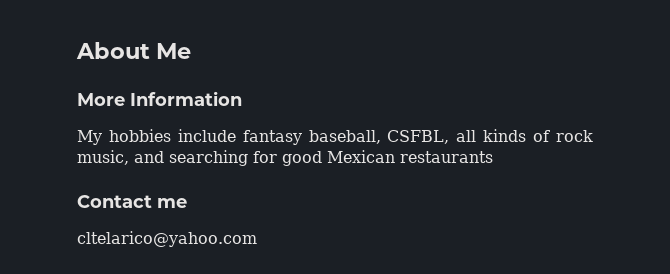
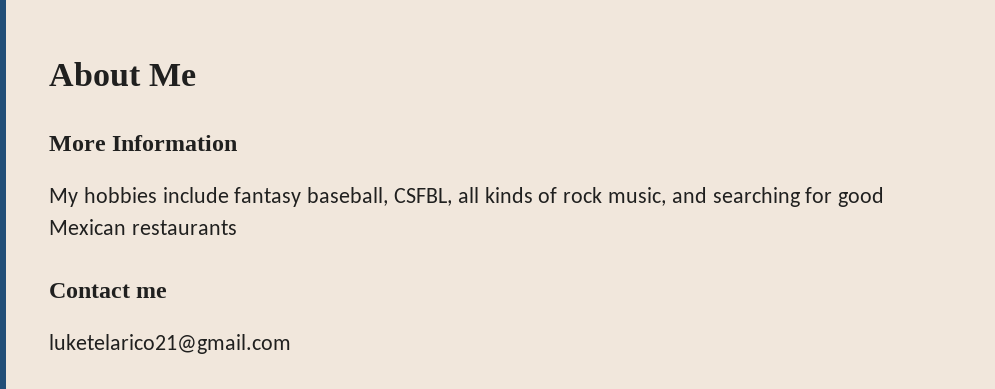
[77,231,257,247] cltelarico@yahoo.com -> [49,334,291,354] luketelarico21@gmail.com

